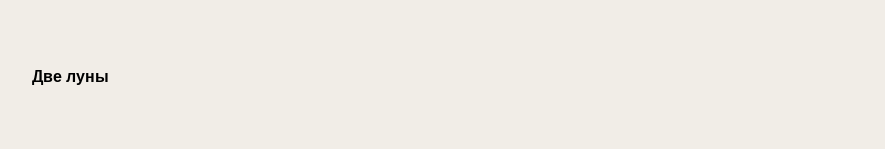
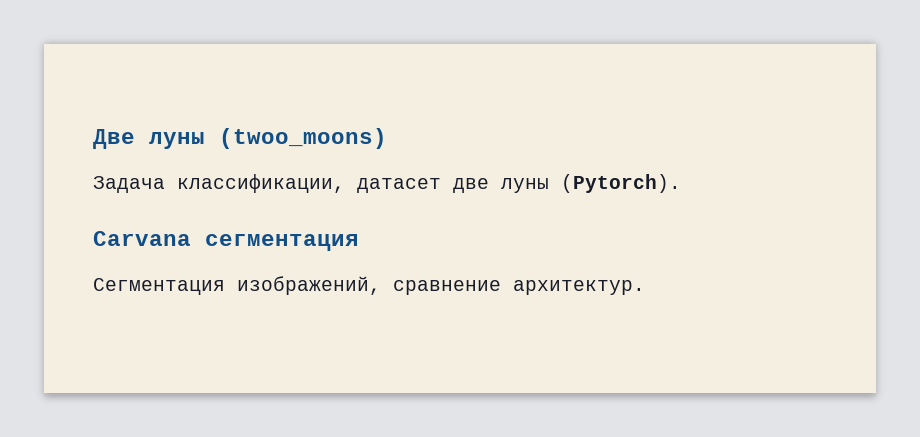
(110, 79) none -> [219,128,387,149] [93,174,681,193] [93,231,359,251] [93,276,645,295] (twoo_moons) // Задача классификации, датасет две луны (Pytorch). // Carvana сегментация // Сегментация изображений, сравнение архитектур.

